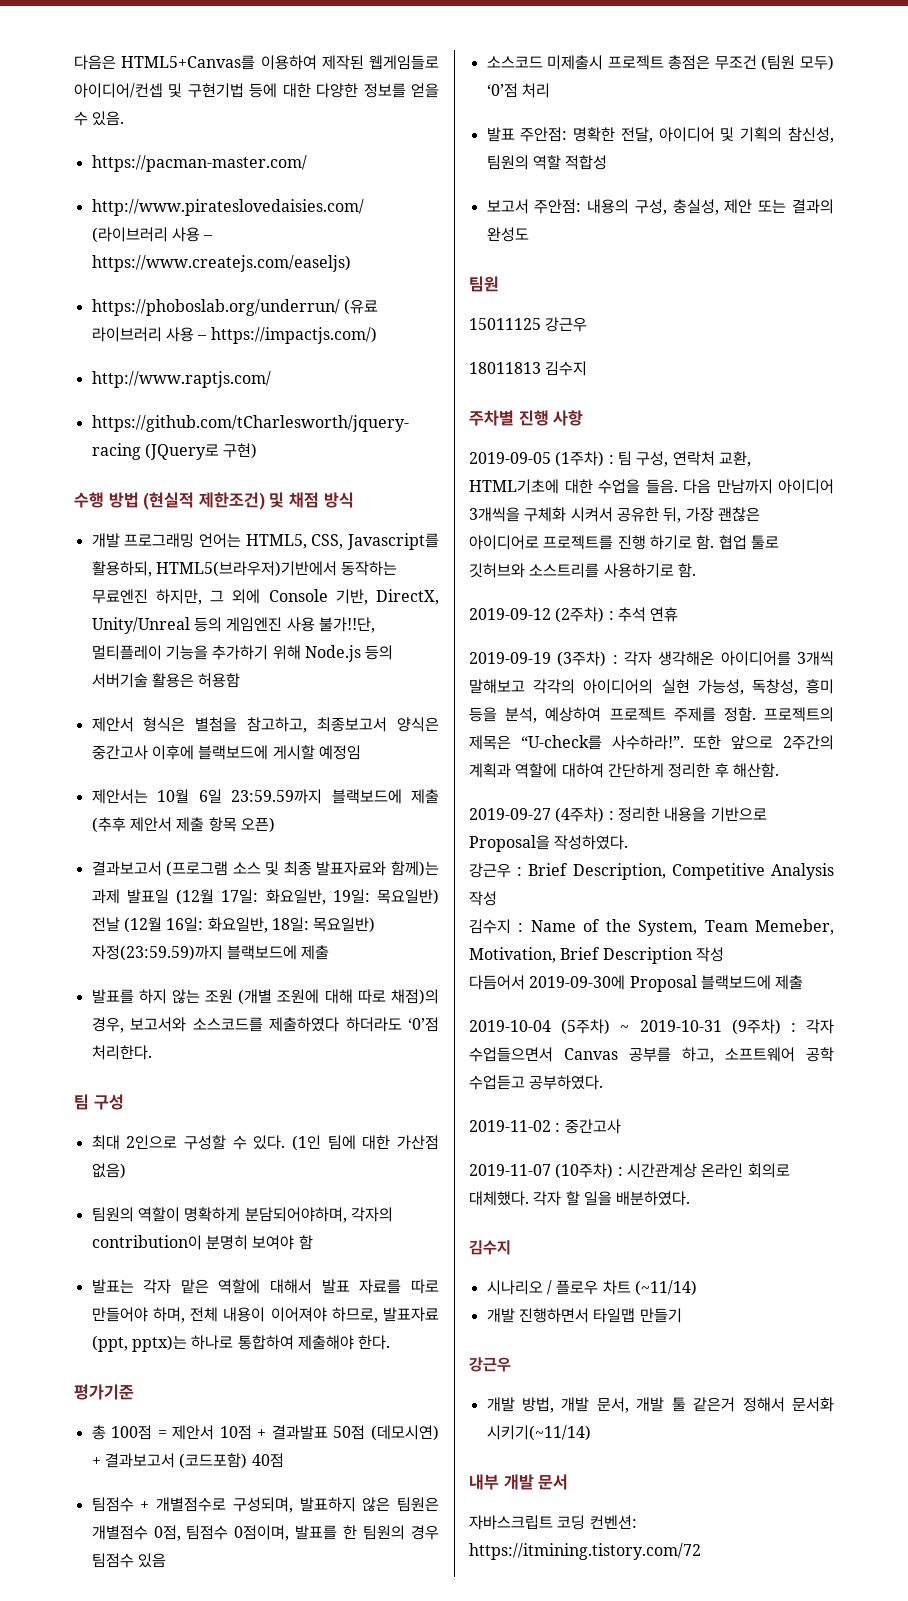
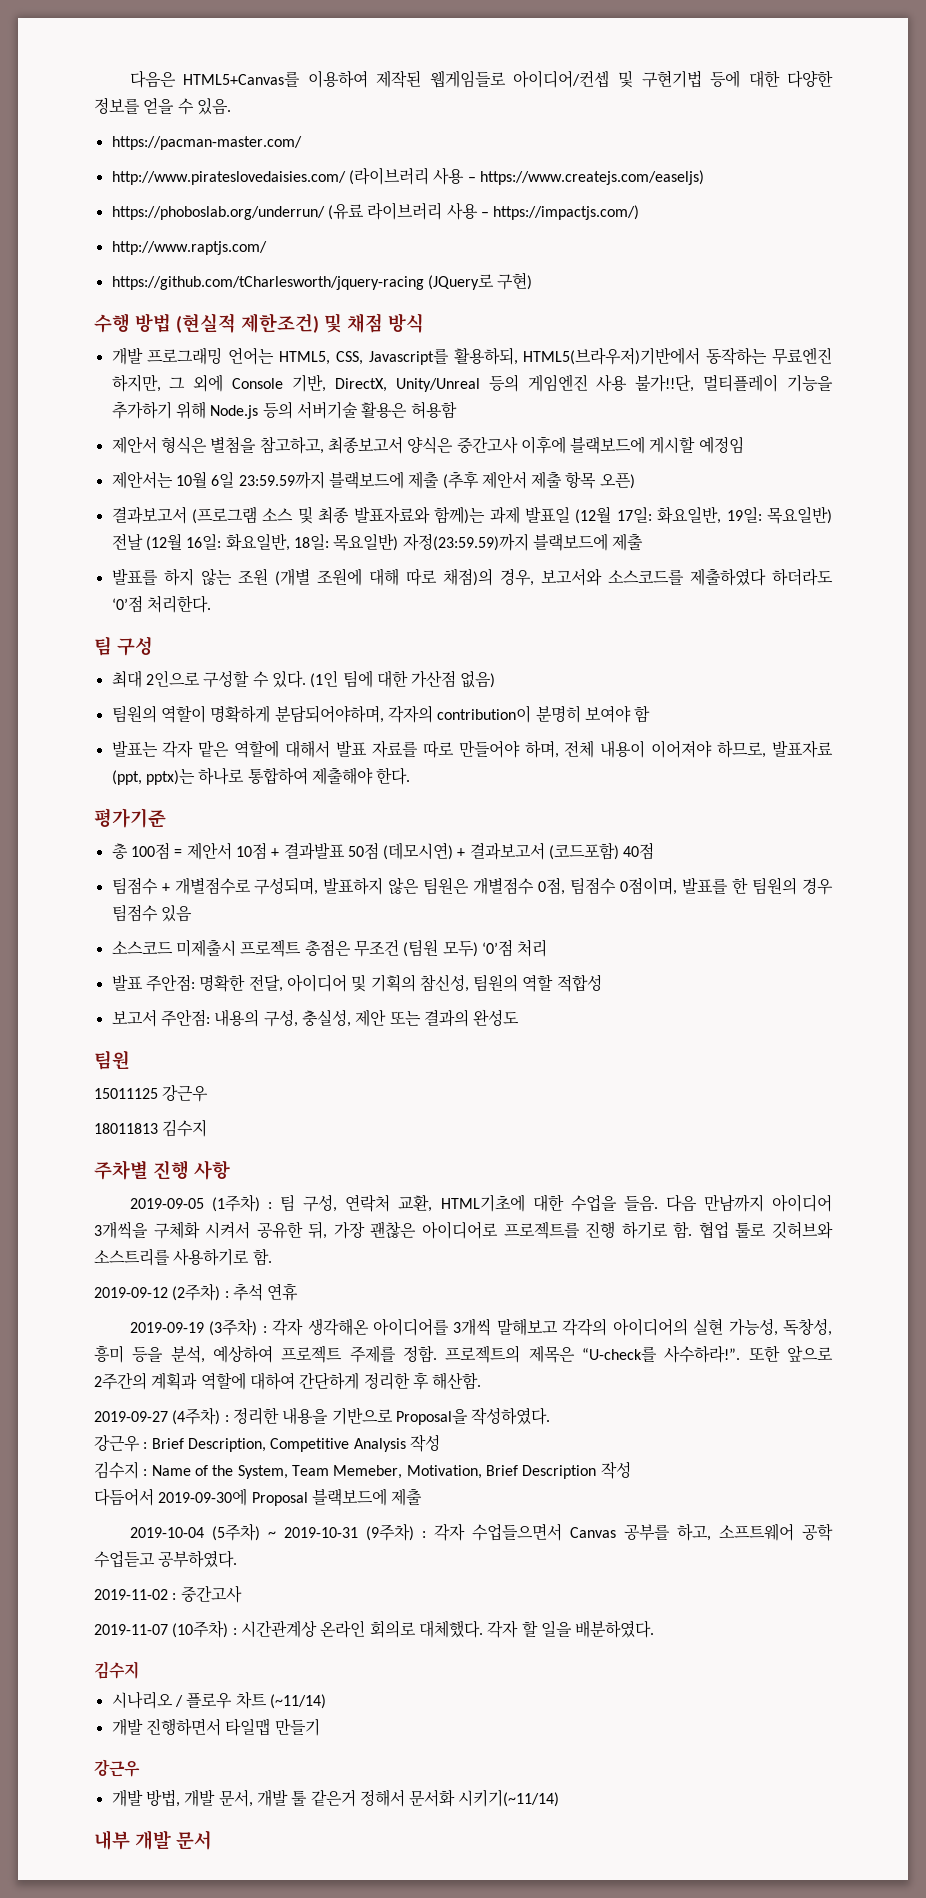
[469,1515,637,1530] [469,1543,701,1560] // 자바스크립트 코딩 컨벤션: https://itmining.tistory.com/72 -> (212, 1840) none

